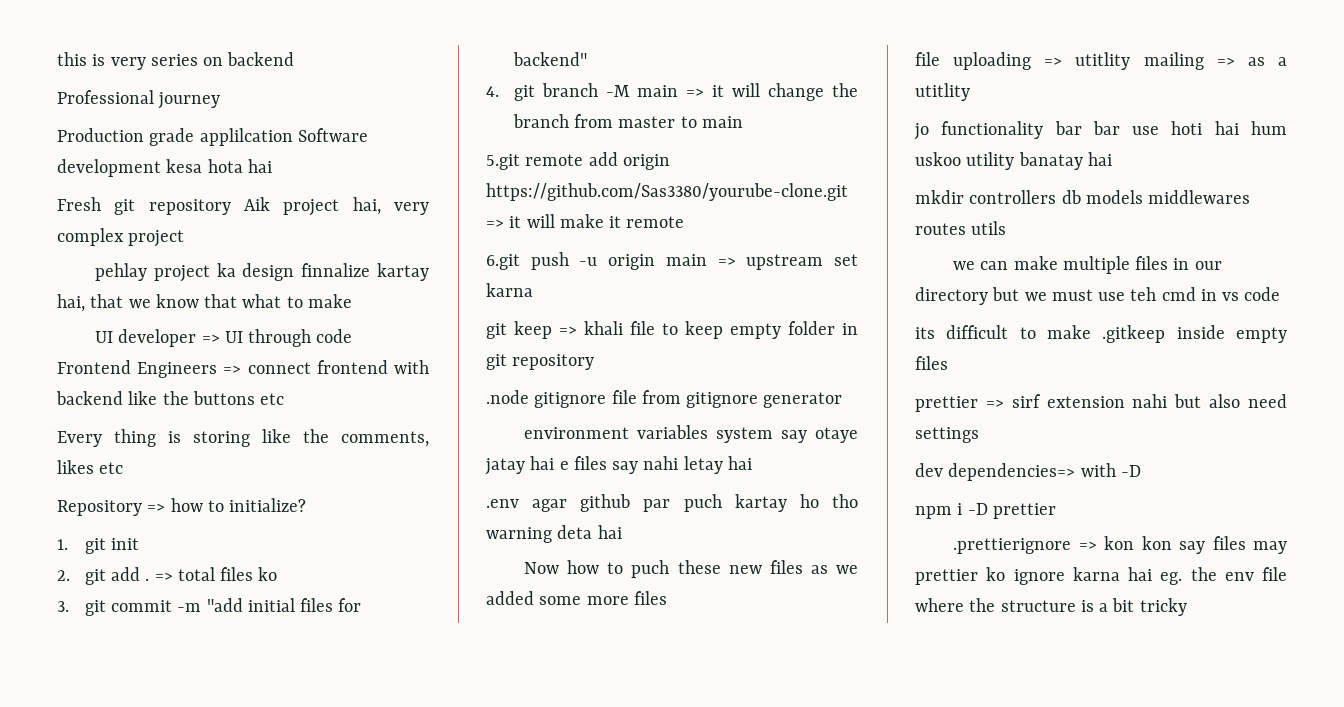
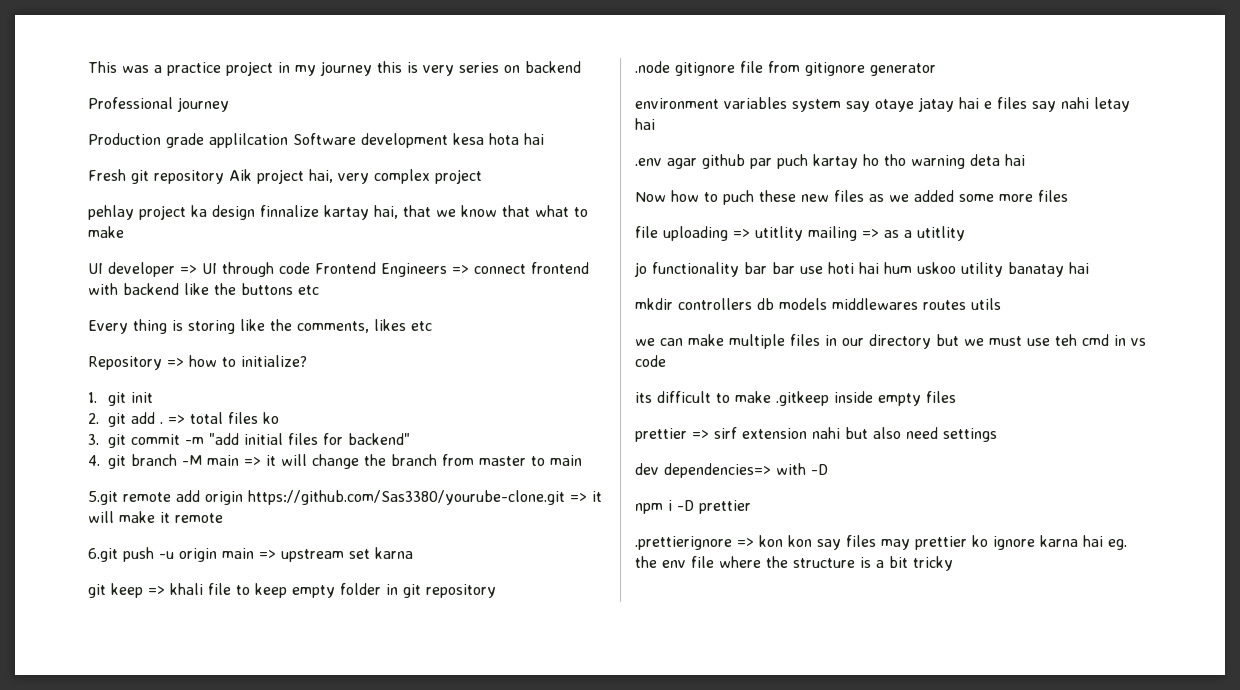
(57, 59) none -> [88,61,372,76] This was a practice project in my journey

